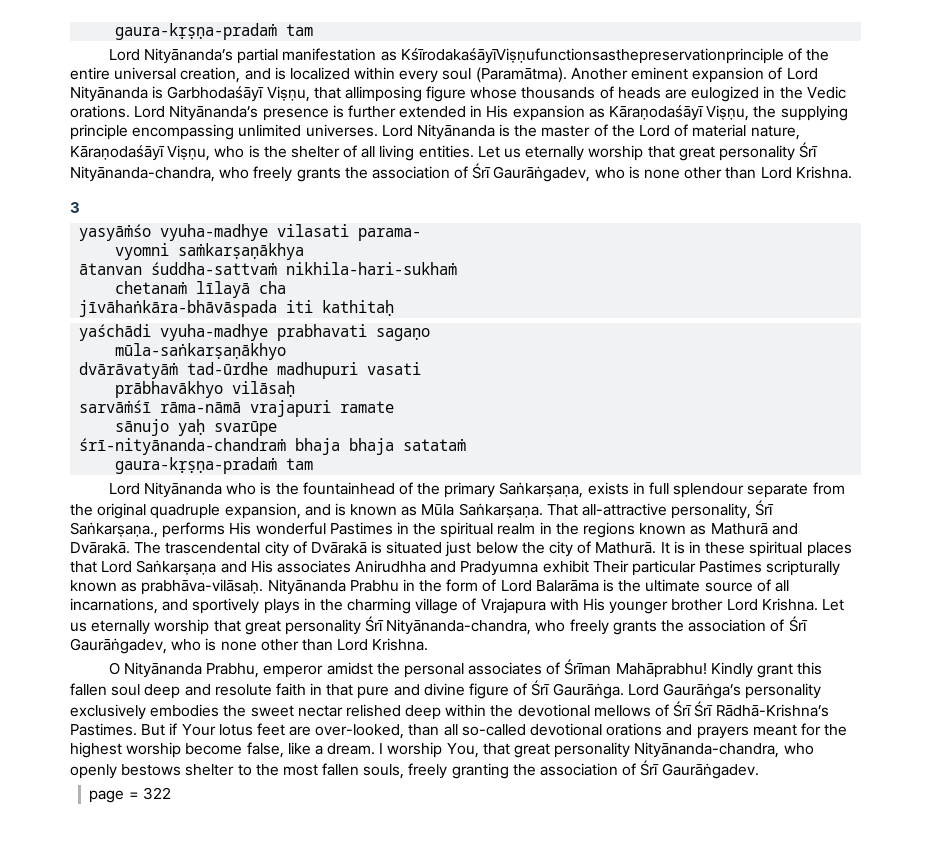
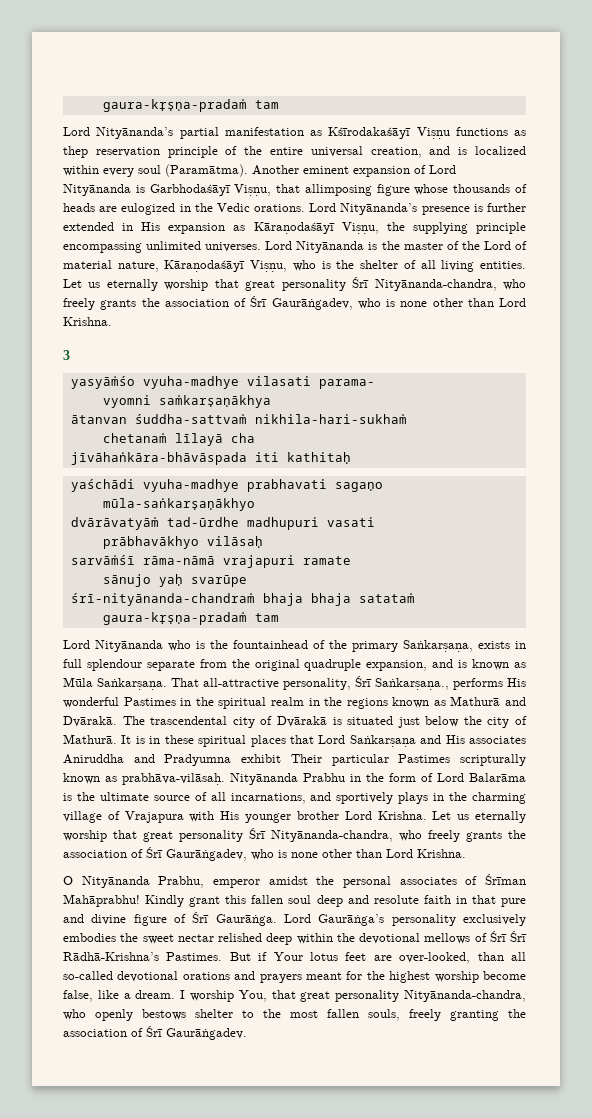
[400,48,784,64] KśīrodakaśāyīViṣṇufunctionsasthepreservationprinciple -> [328,127,526,139] [63,146,218,158] Kśīrodakaśāyī Viṣṇu functions as thep reservation principle
[355,560,427,573] Anirudhha -> [63,754,124,764] Aniruddha
[89,787,171,803] // page = 322 -> (247, 1034) none

